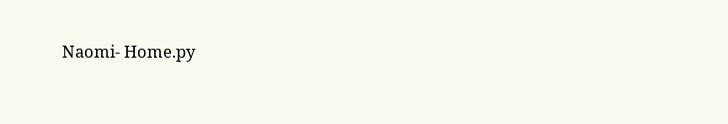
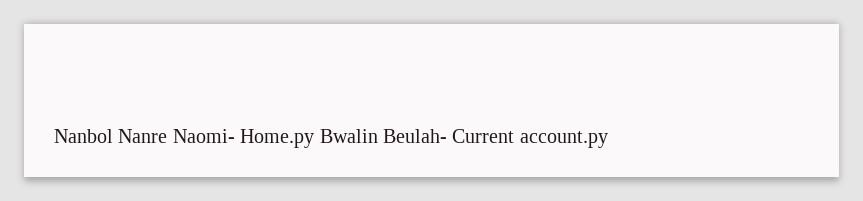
[62,44,198,62] Naomi- Home.py -> [54,129,608,148] Nanbol Nanre Naomi- Home.py Bwalin Beulah- Current account.py

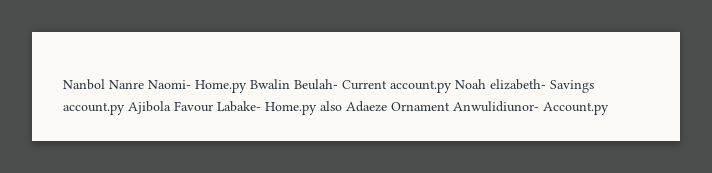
(608, 139) none -> [455,79,594,93] [63,101,609,115] Noah elizabeth- Savings account.py Ajibola Favour Labake- Home.py also Adaeze Ornament Anwulidiunor- Account.py

